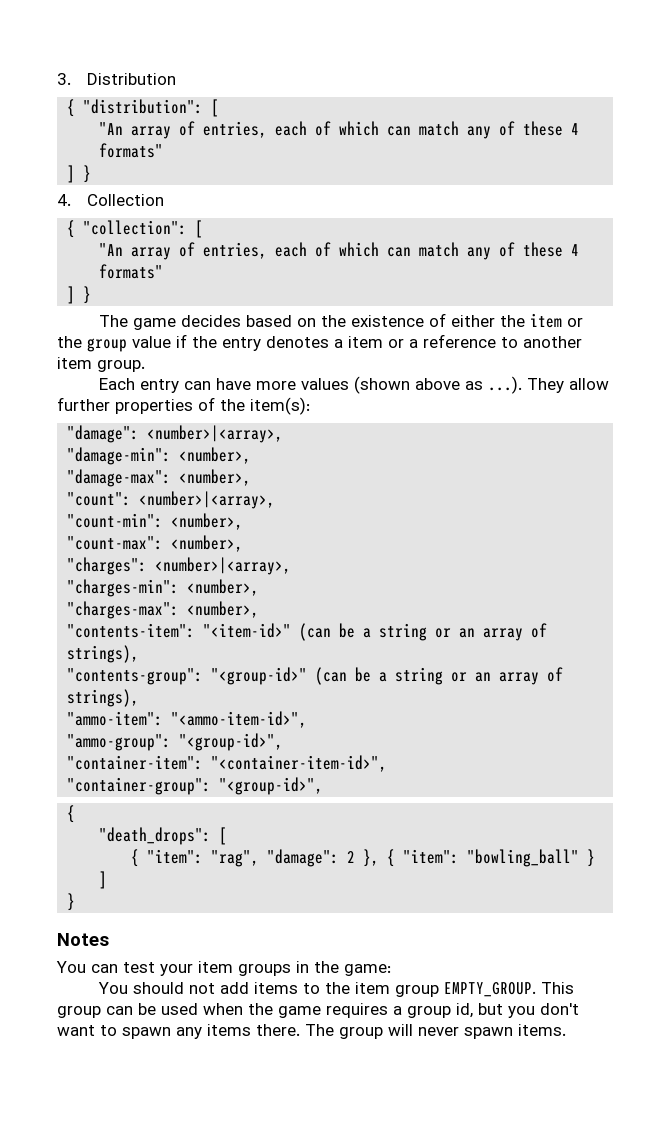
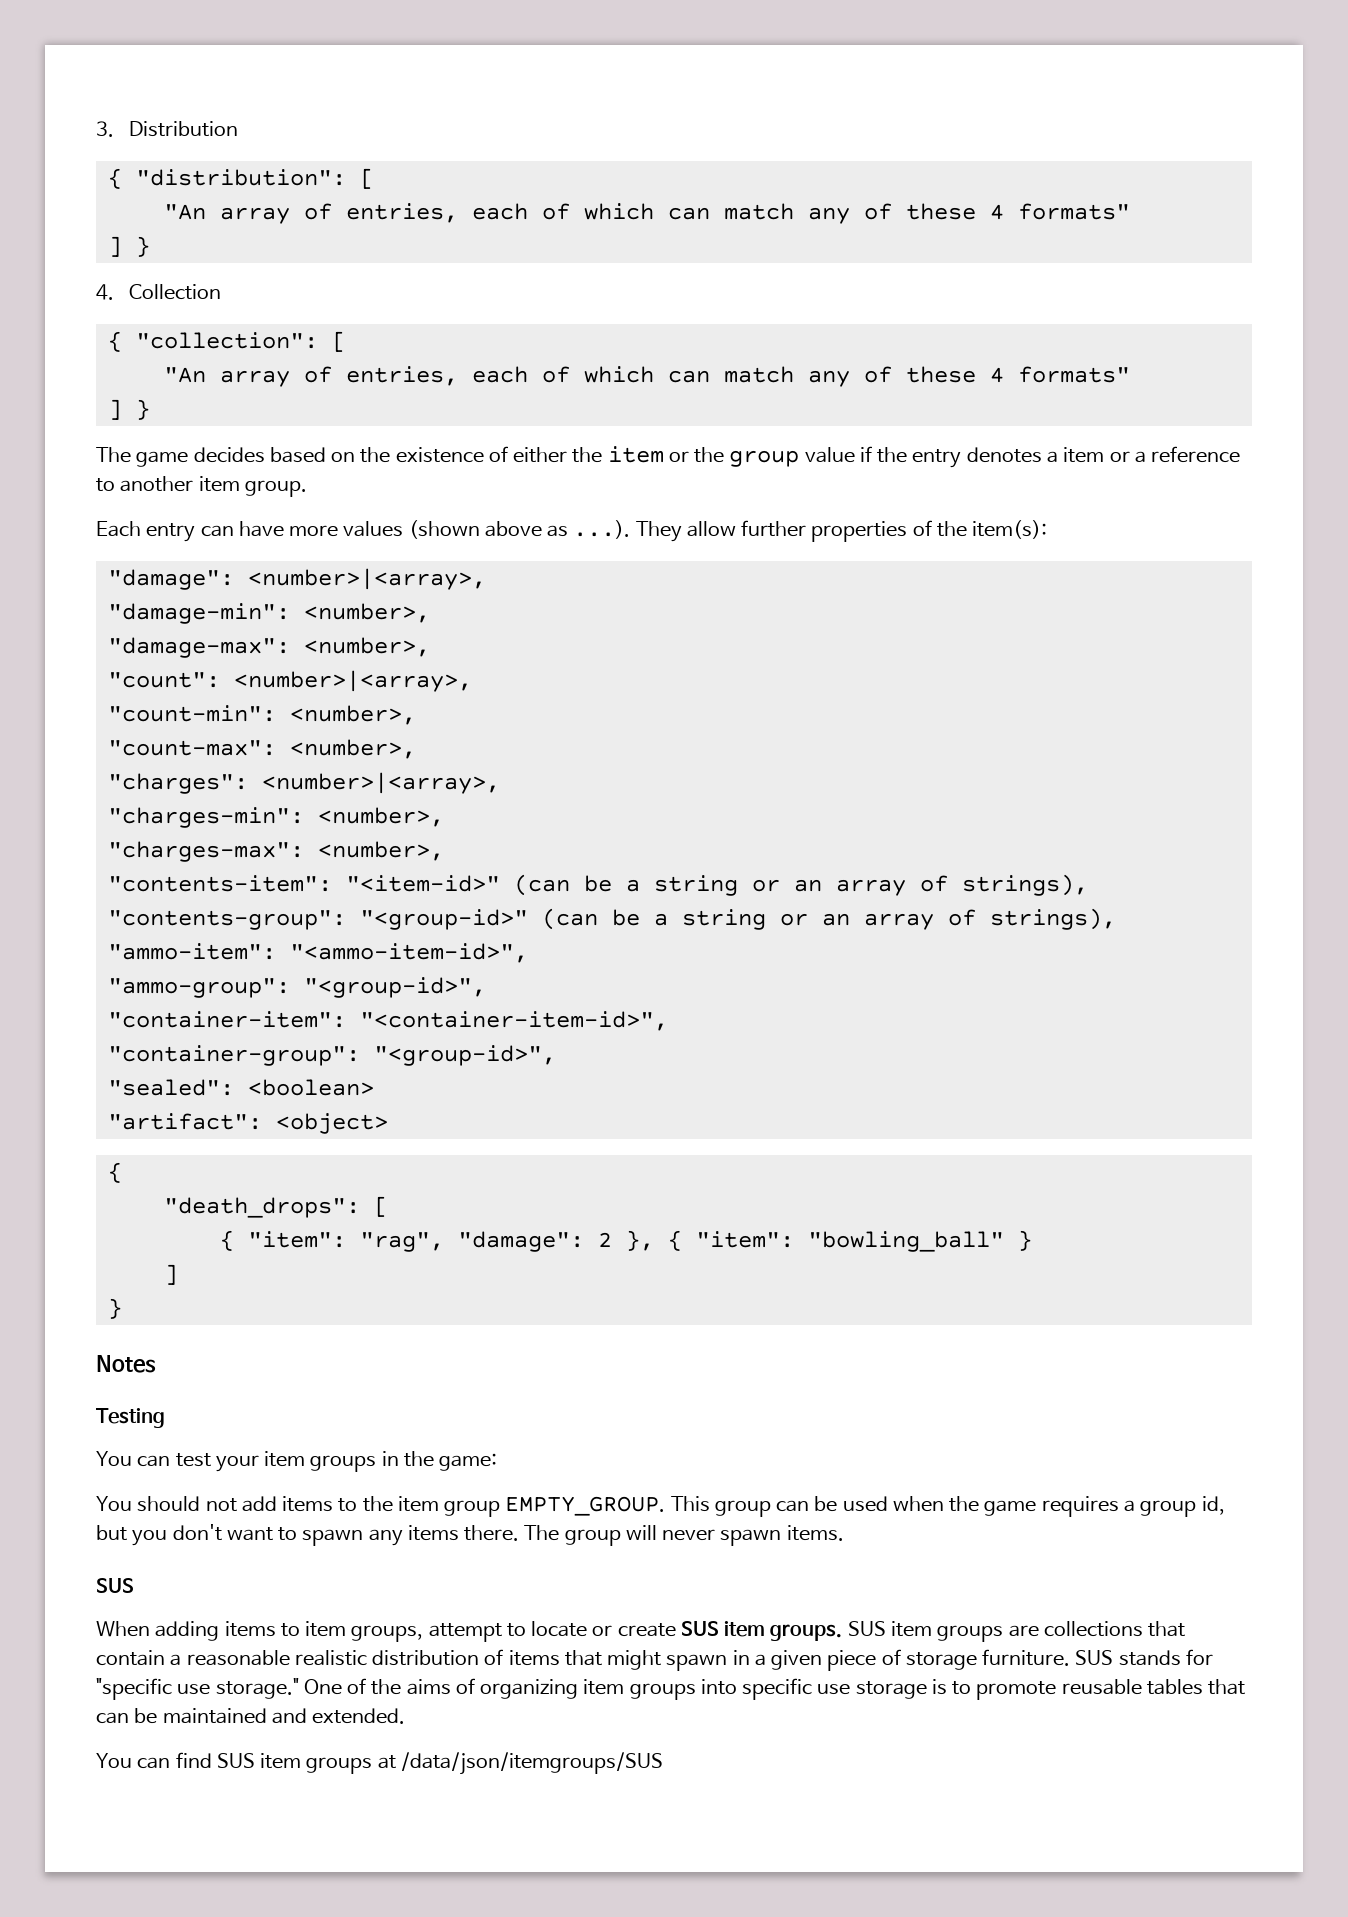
(324, 786) none -> [107,1079,374,1096] [107,1113,388,1134] // "sealed": <boolean> // "artifact": <object>
(109, 939) none -> [96,1408,165,1428] // Testing
(566, 1030) none -> [96,1578,134,1593] [96,1621,1186,1642] [96,1649,1214,1671] [96,1678,1246,1700] [96,1708,406,1724] [96,1752,663,1775] // SUS // When adding items to item groups, attempt to locate or create SUS item groups. SUS item groups are collections that contain a reasonable realistic distribution of items that might spawn in a given piece of storage furniture. SUS stands for "specific use storage." One of the aims of organizing item groups into specific use storage is to promote reusable tables that can be maintained and extended. // You can find SUS item groups at /data/json/itemgroups/SUS

